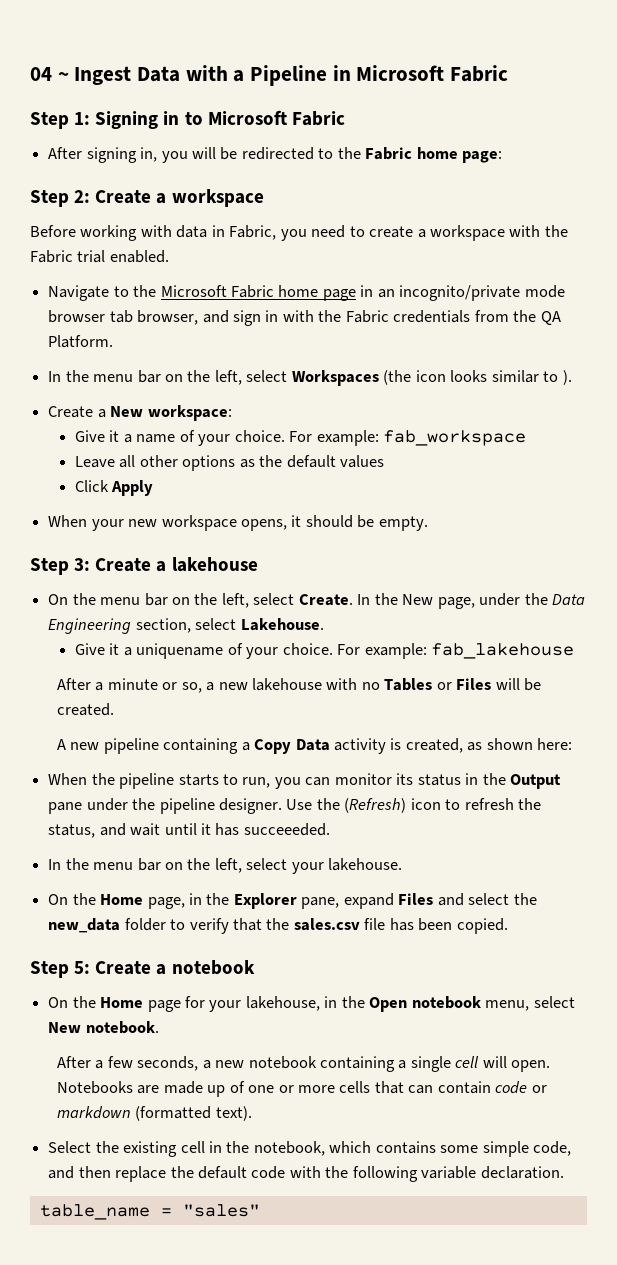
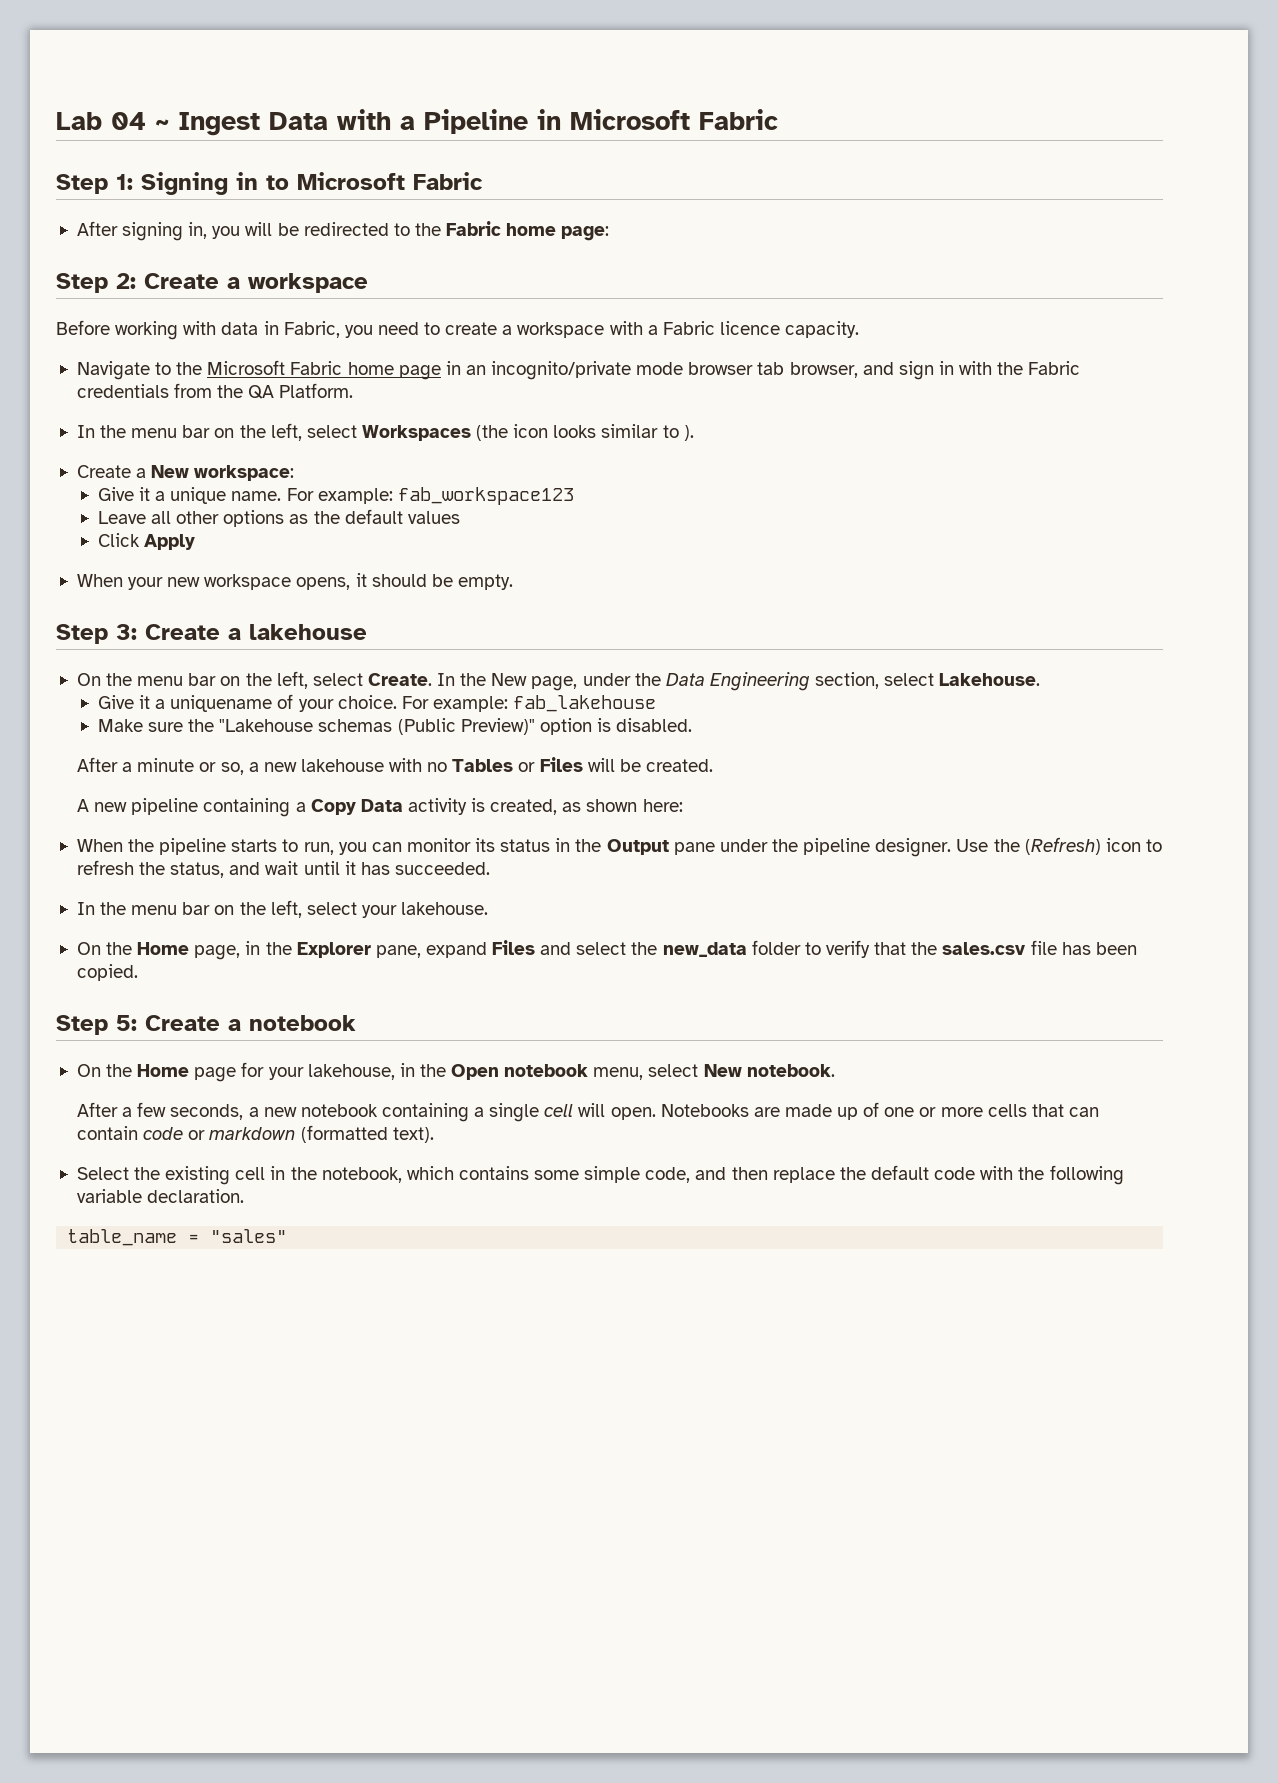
(30, 74) none -> [56,112,102,130] Lab
[544,225,568,237] [30,250,169,263] the Fabric trial enabled. -> [647,321,860,338] a Fabric licence capacity.
[136,430,527,446] name of your choice. For example: fab_workspace -> [170,487,574,505] unique name. For example: fab_workspace123
(575, 651) none -> [97,718,693,735] // Make sure the "Lakehouse schemas (Public Preview)" option is disabled.
[243,823,330,836] succeeeded. -> [394,862,490,875] succeeded.

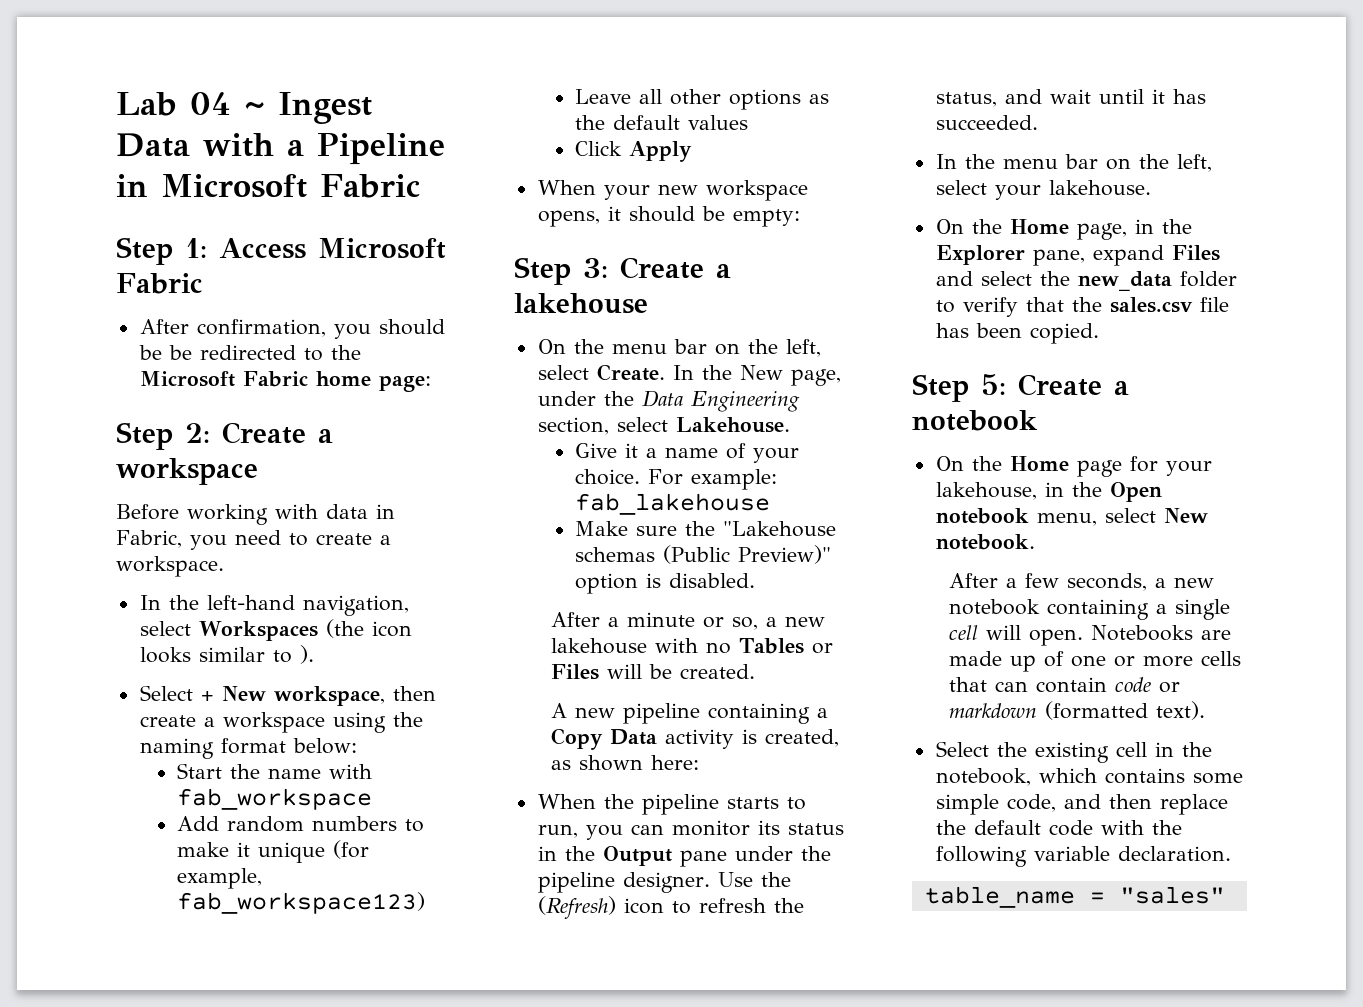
[141,172,289,195] Signing in to -> [219,238,306,259] Access
[122,222,273,241] signing in, you will -> [196,319,445,339] [138,345,162,360] confirmation, you should be
(441, 229) none -> [139,371,235,387] Microsoft
[517,321,860,338] [76,360,1081,380] [76,383,354,399] [76,423,302,441] workspace with a Fabric licence capacity. // Navigate to the Microsoft Fabric home page in an incognito/private mode browser tab browser, and sign in with the Fabric credentials from the QA Platform. // In the menu bar on the left, -> [116,556,224,577] [139,595,409,616] workspace. // In the left-hand navigation,
[76,465,295,481] [97,487,574,505] Create a New workspace: // Give it a unique name. For example: fab_workspace123 -> [139,685,436,706] [139,712,423,733] [139,738,357,759] [176,763,372,779] [176,788,372,810] [176,816,424,832] [176,840,369,863] [176,868,262,889] [176,892,425,914] Select + New workspace, then create a workspace using the naming format below: // Start the name with fab_workspace // Add random numbers to make it unique (for example, fab_workspace123)
[457,574,513,590] empty. -> [732,209,800,227] empty:
[170,695,273,712] uniquename -> [664,447,718,458] name

